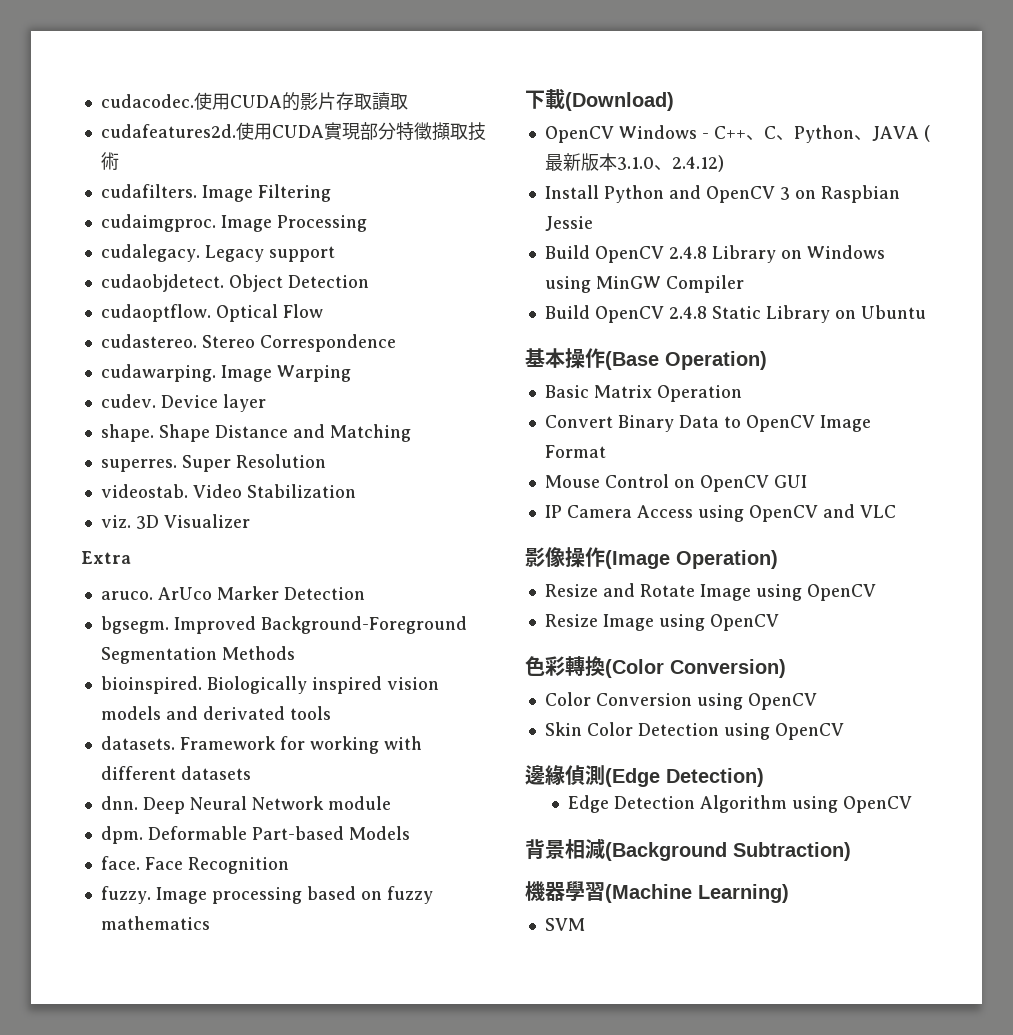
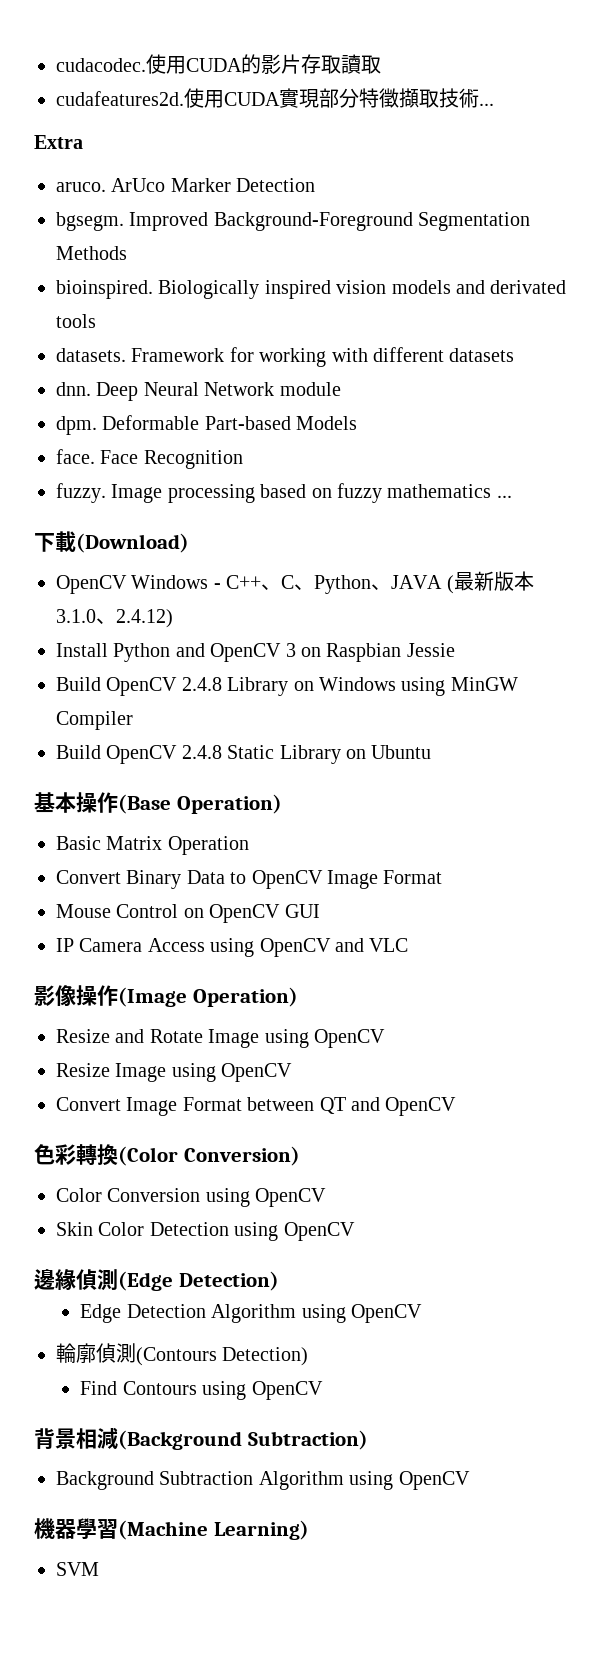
[100,184,331,202] [100,214,367,232] [100,244,335,262] [100,274,369,292] [100,304,323,322] [100,334,396,352] [100,364,351,382] [100,394,266,412] [100,424,411,442] [100,454,326,472] [100,484,356,498] [100,514,250,529] // cudafilters. Image Filtering // cudaimgproc. Image Processing // cudalegacy. Legacy support // cudaobjdetect. Object Detection // cudaoptflow. Optical Flow // cudastereo. Stereo Correspondence // cudawarping. Image Warping // cudev. Device layer // shape. Shape Distance and Matching // superres. Super Resolution // videostab. Video Stabilization // viz. 3D Visualizer -> [479,103,494,106] ...
(210, 923) none -> [496,495,512,498] ...
(779, 622) none -> [56,1097,457,1116] // Convert Image Format between QT and OpenCV
(913, 804) none -> [56,1343,309,1366] [80,1381,323,1400] // 輪廓偵測(Contours Detection) // Find Contours using OpenCV
(851, 851) none -> [56,1471,470,1490] // Background Subtraction Algorithm using OpenCV

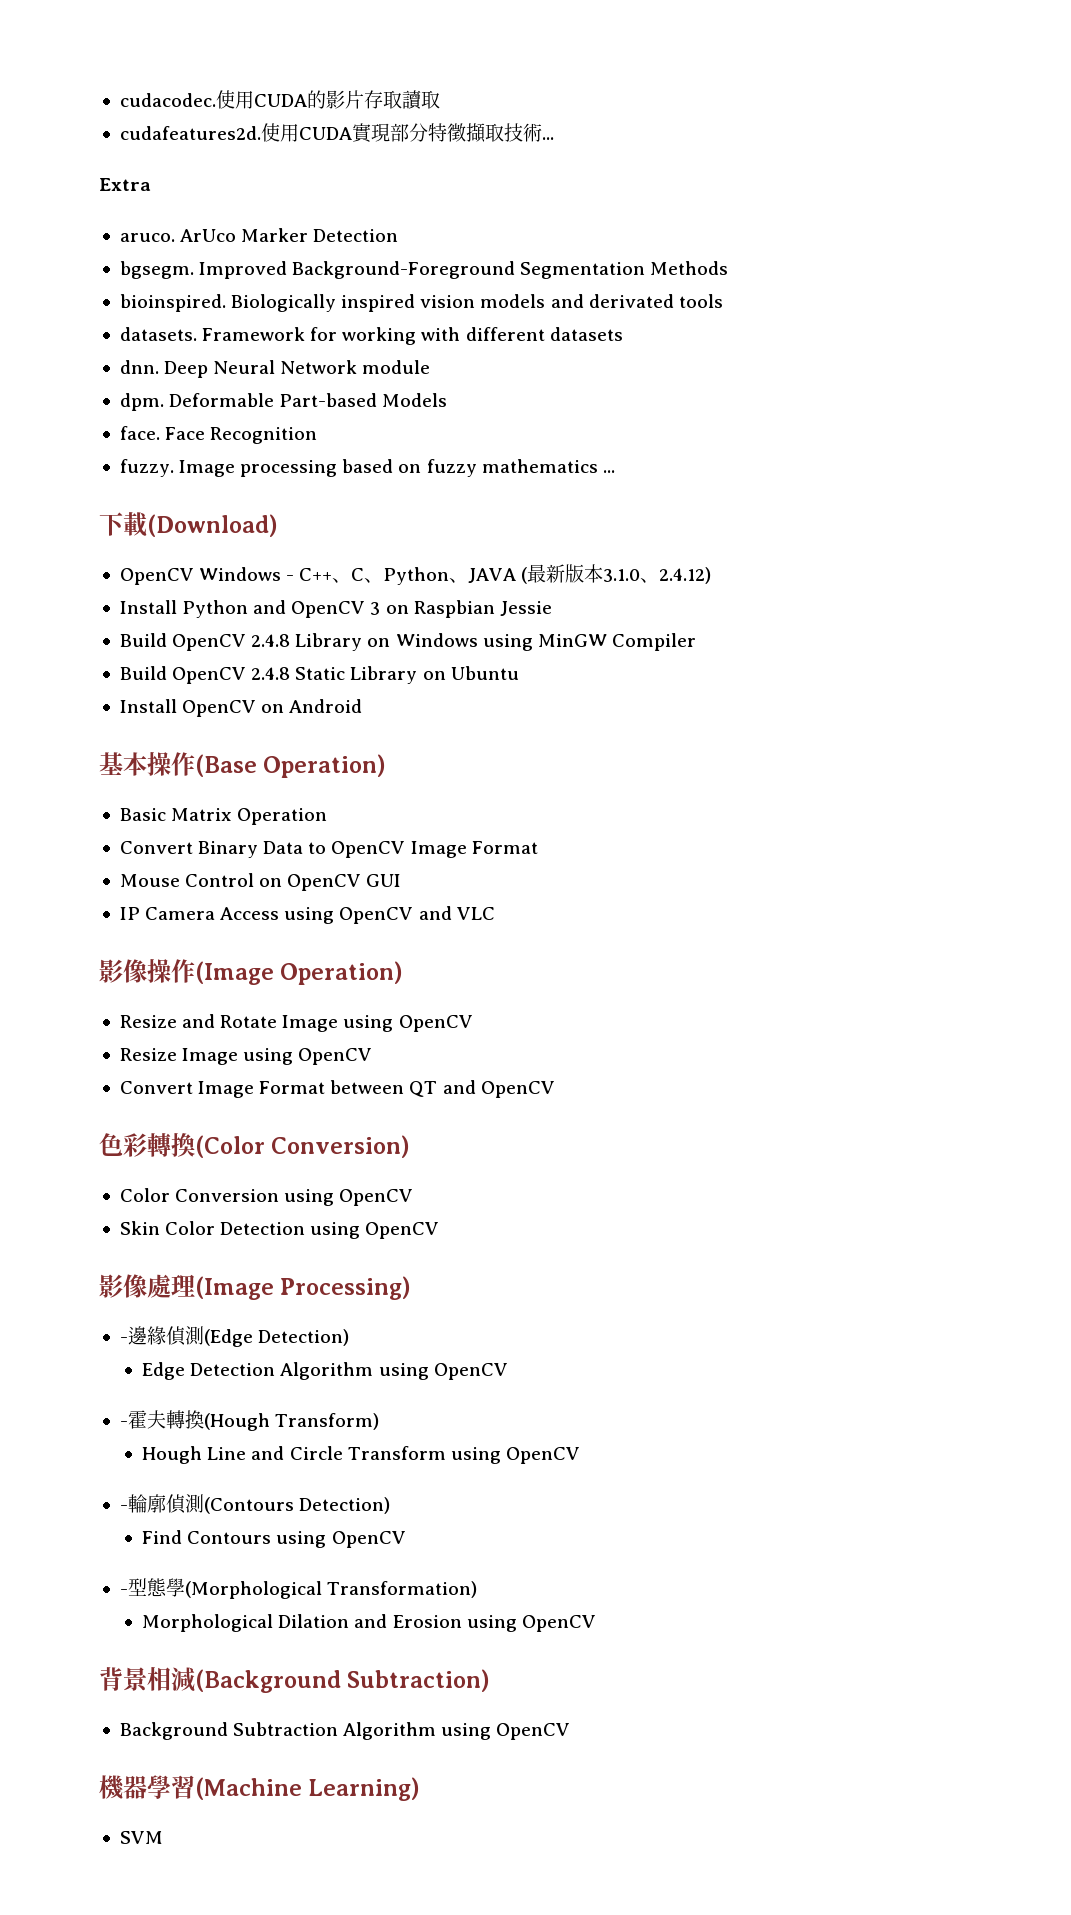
(432, 752) none -> [119,699,363,717] // Install OpenCV on Android
(355, 1231) none -> [99,1274,412,1300] [119,1337,128,1343] 影像處理(Image Processing) // -
(422, 1313) none -> [119,1410,380,1431] [142,1446,580,1464] [119,1505,128,1511] -霍夫轉換(Hough Transform) // Hough Line and Circle Transform using OpenCV // -
(323, 1390) none -> [119,1578,478,1599] [142,1614,596,1632] // -型態學(Morphological Transformation) // Morphological Dilation and Erosion using OpenCV

